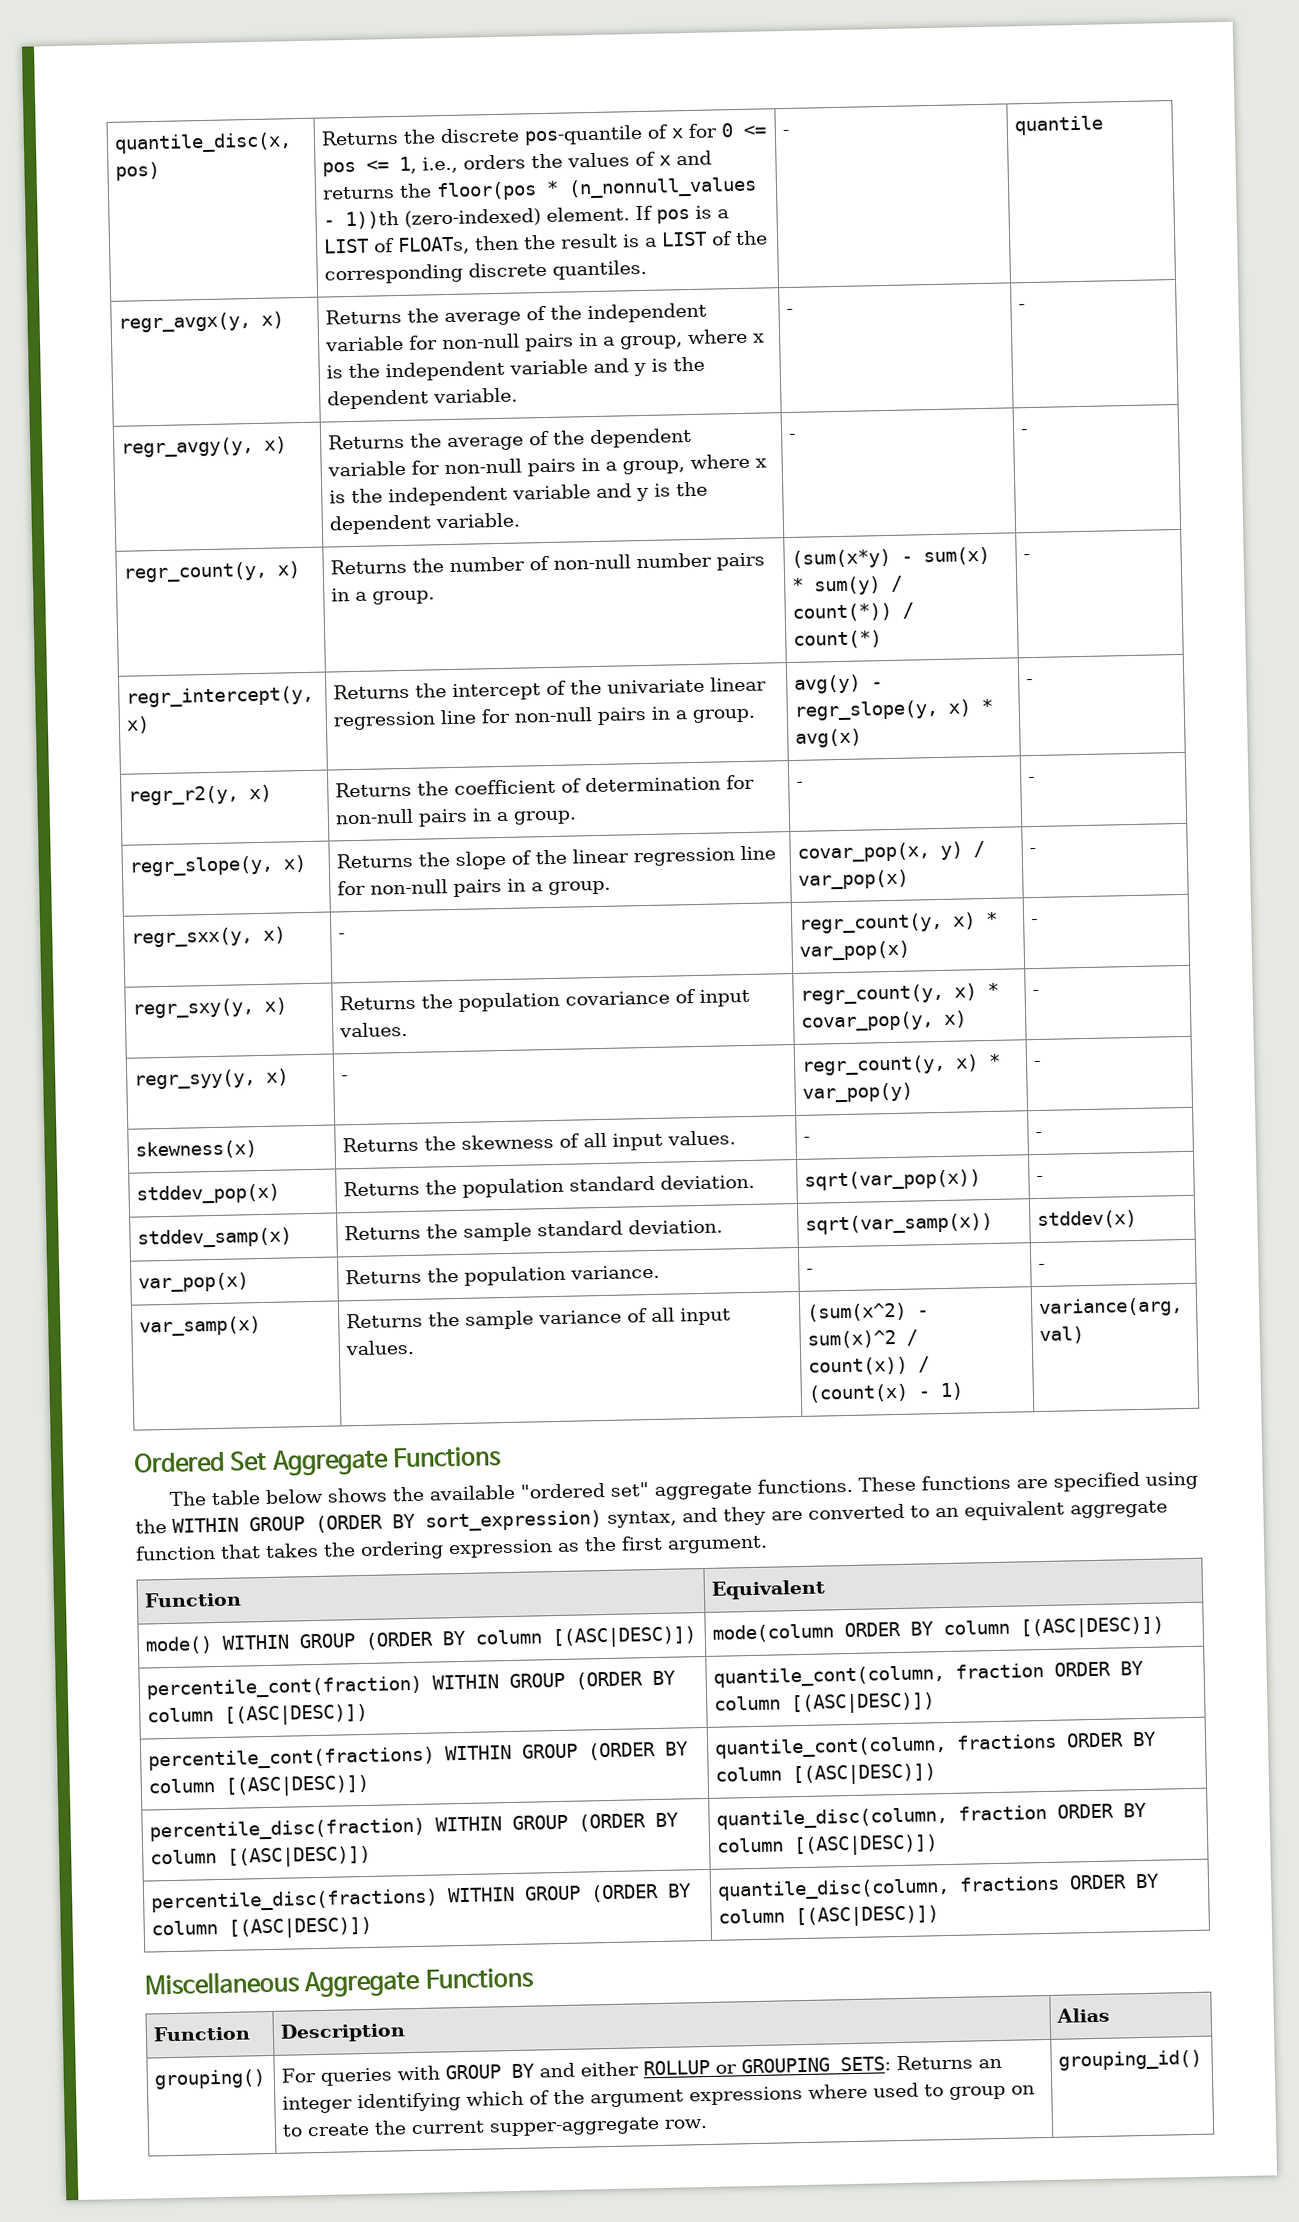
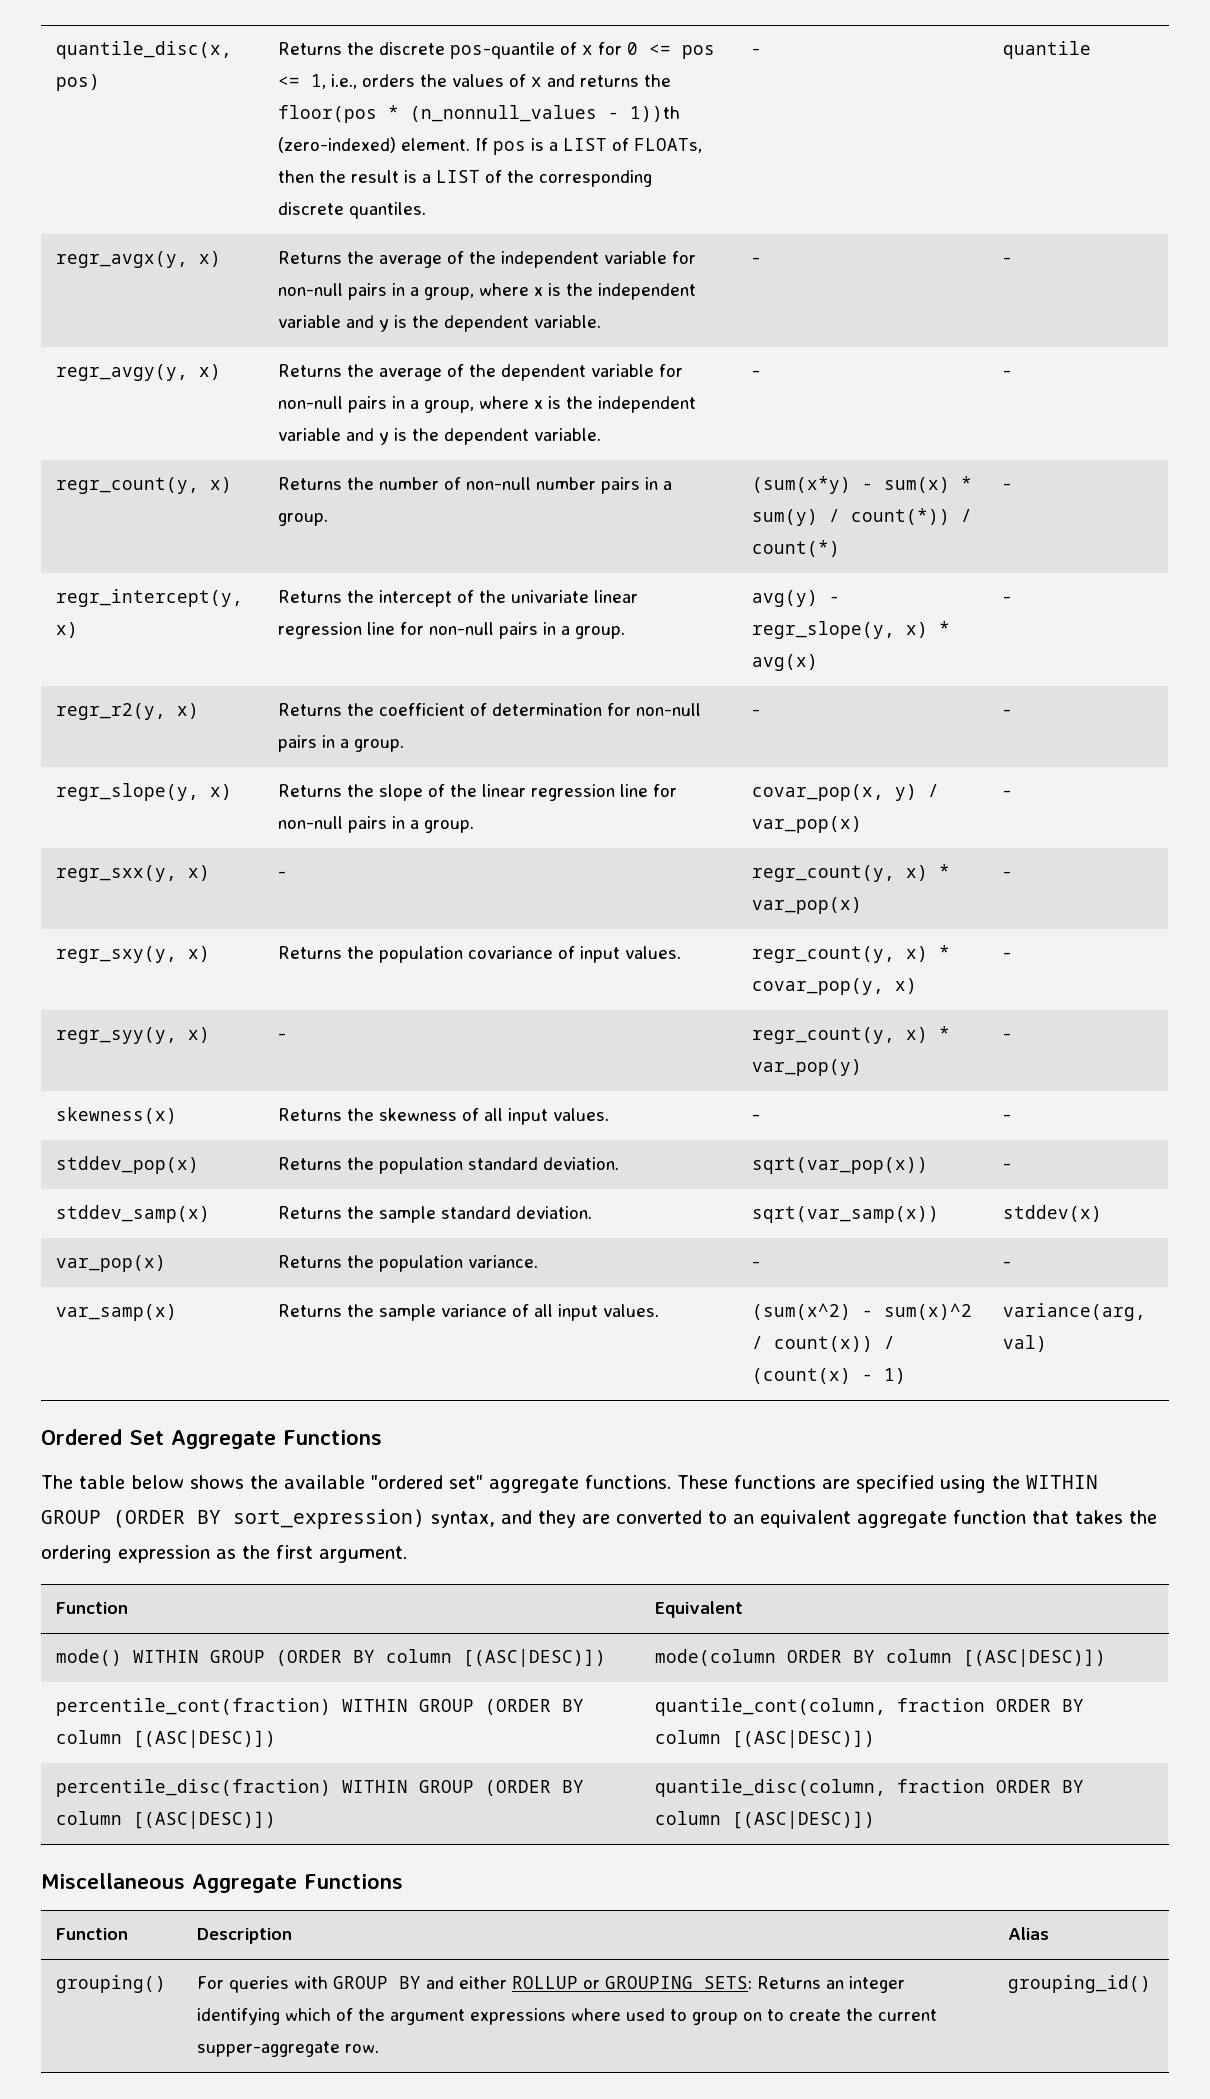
[148,1741,690,1771] [148,1774,371,1797] [714,1731,1158,1759] [715,1763,937,1786] // percentile_cont(fractions) WITHIN GROUP (ORDER BY column [(ASC|DESC)]) | quantile_cont(column, fractions ORDER BY column [(ASC|DESC)]) -> (876, 1739) none
[151,1883,693,1913] [151,1916,373,1939] [717,1873,1161,1901] [718,1905,940,1928] // percentile_disc(fractions) WITHIN GROUP (ORDER BY column [(ASC|DESC)]) | quantile_disc(column, fractions ORDER BY column [(ASC|DESC)]) -> (876, 1820) none

